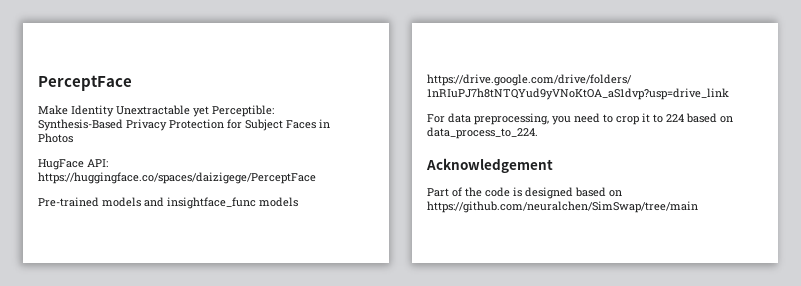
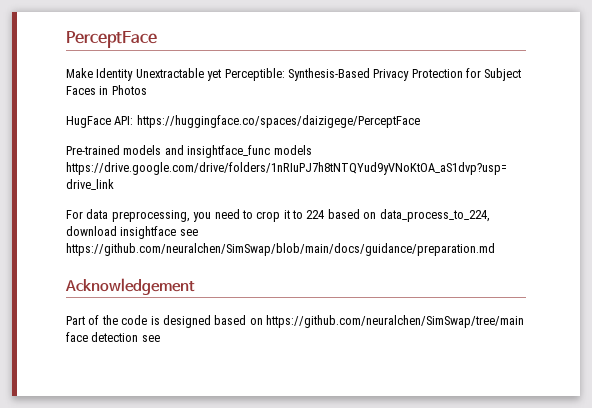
[427,127,538,139] data_process_to_224. -> [379,209,490,222] [66,226,198,239] [66,243,495,256] data_process_to_224, download insightface see https://github.com/neuralchen/SimSwap/blob/main/docs/guidance/preparation.md
(698, 207) none -> [66,332,160,342] face detection see

